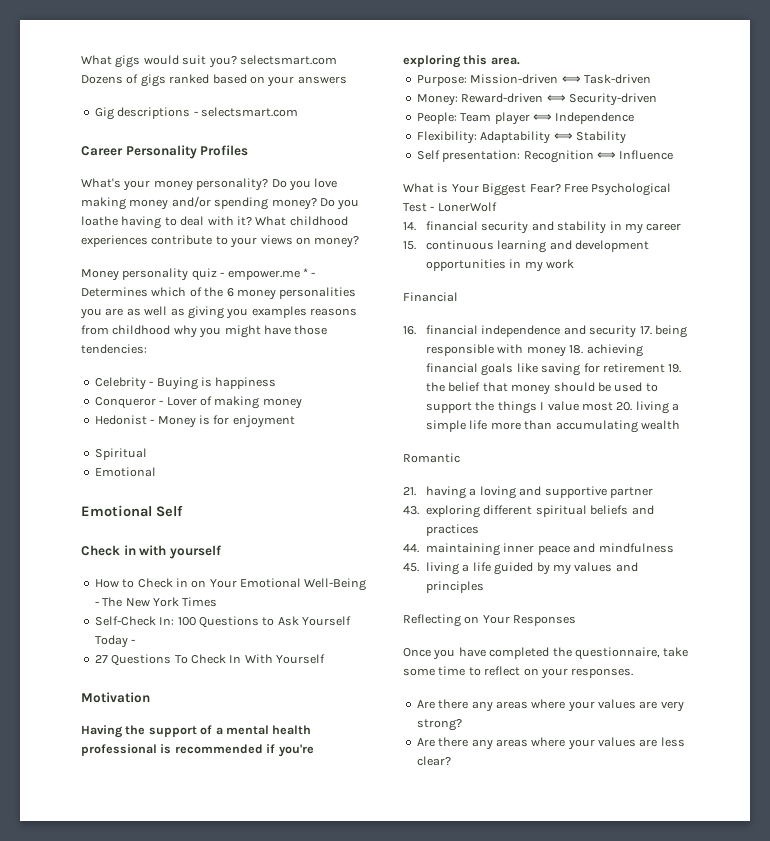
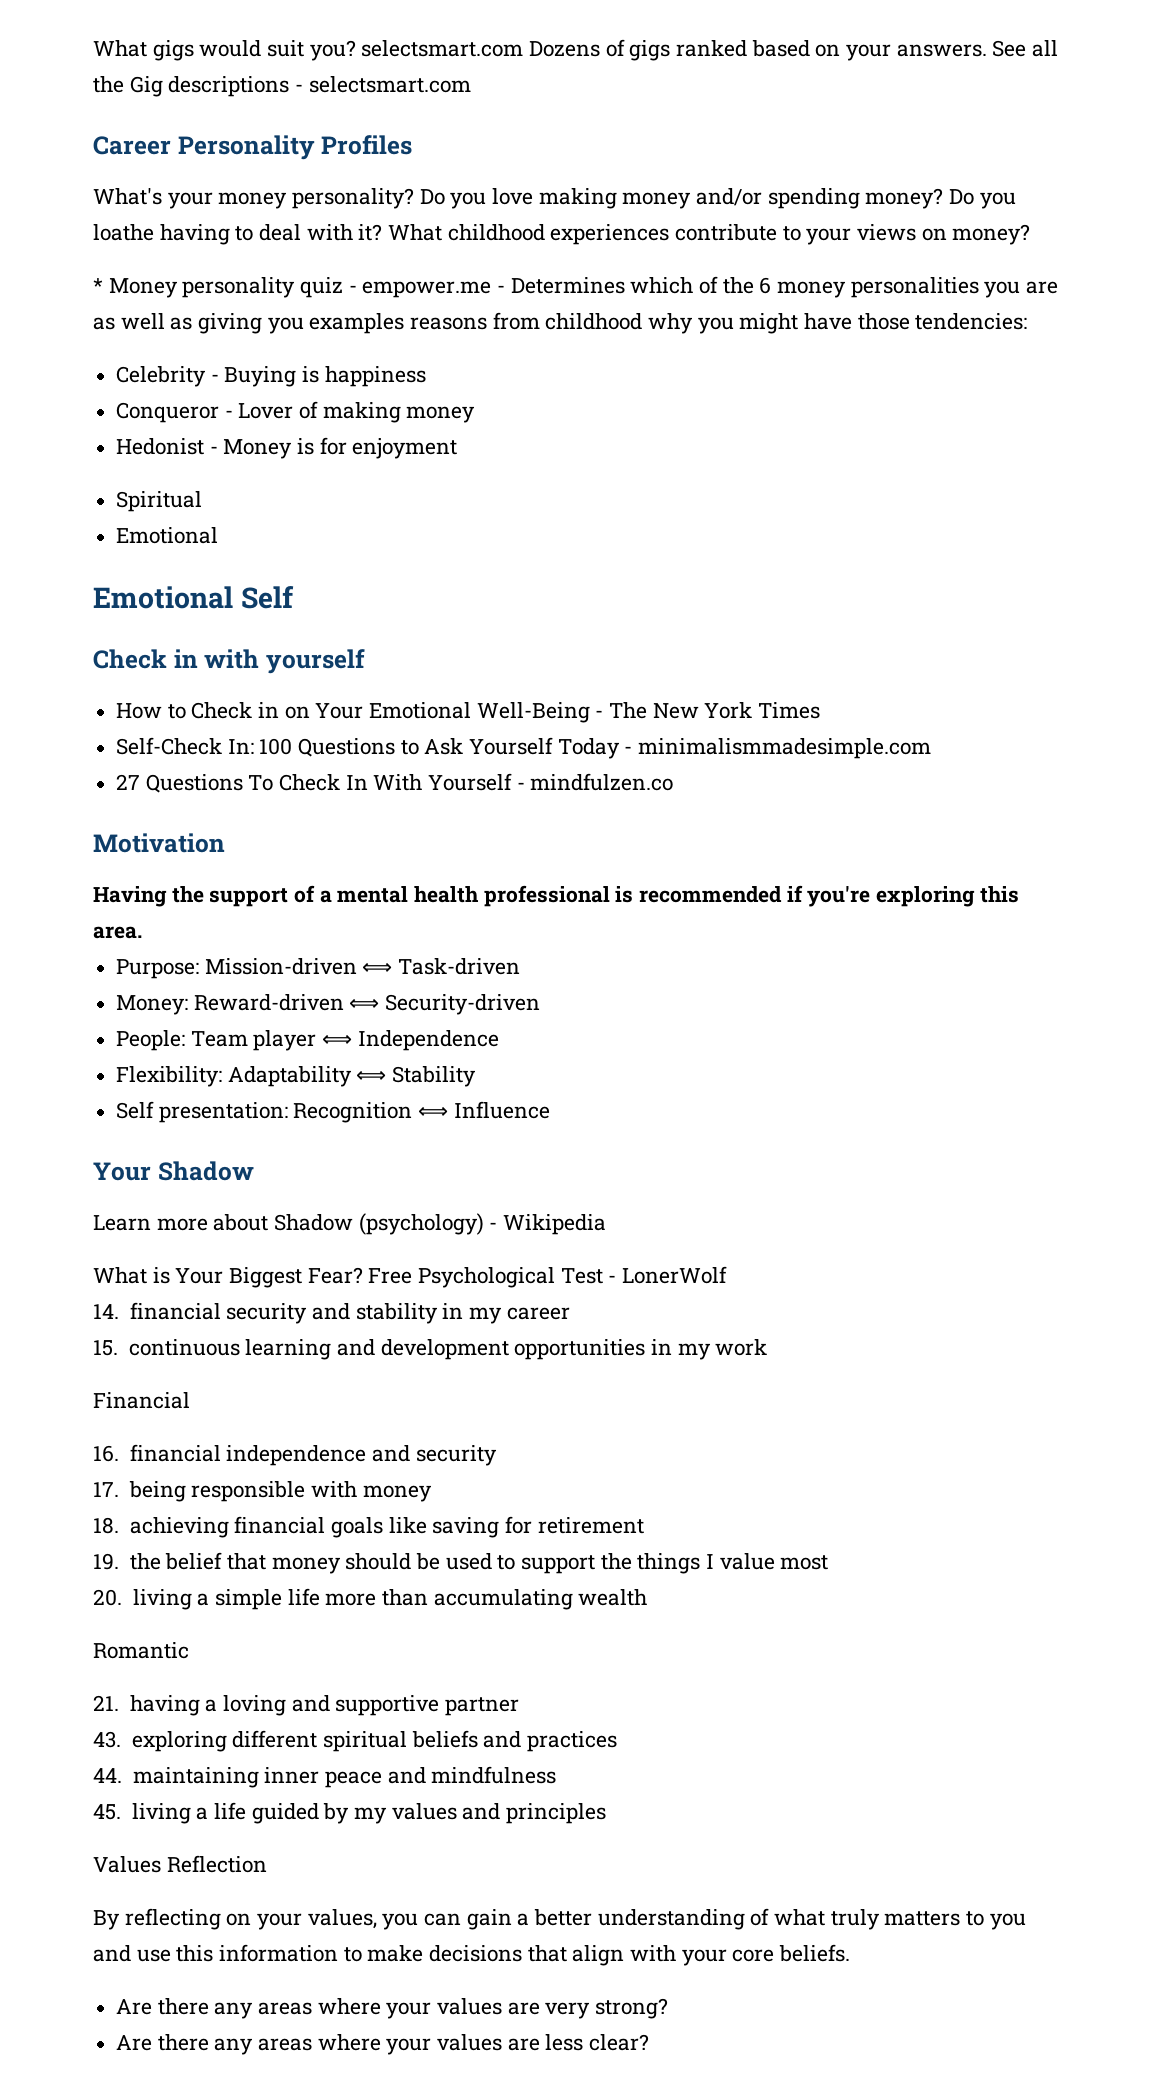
[297,76,347,84] answers // -> [896,40,1059,57] [93,76,124,93] answers. See all the
(360, 242) none -> [93,278,103,293] *
[302,268,308,277] * -> (492, 289) none
(136, 641) none -> [638,738,932,759] minimalismmadesimple.com
(325, 659) none -> [516,773,674,791] - mindfulzen.co
(674, 155) none -> [93,1161,254,1181] [93,1213,607,1235] // Your Shadow // Learn more about Shadow (psychology) - Wikipedia
(637, 331) none -> (497, 1455) //
(566, 351) none -> (432, 1493) //
(665, 368) none -> (644, 1525) //
(613, 406) none -> (829, 1562) //
[403,614,577,627] [403,647,689,660] [403,666,634,679] Reflecting on Your Responses // Once you have completed the questionnaire, take some time to reflect on your responses. -> [93,1855,267,1873] [93,1908,1026,1930] [93,1944,851,1966] Values Reflection // By reflecting on your values, you can gain a better understanding of what truly matters to you and use this information to make decisions that align with your core beliefs.

